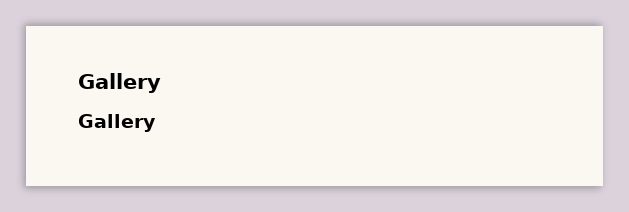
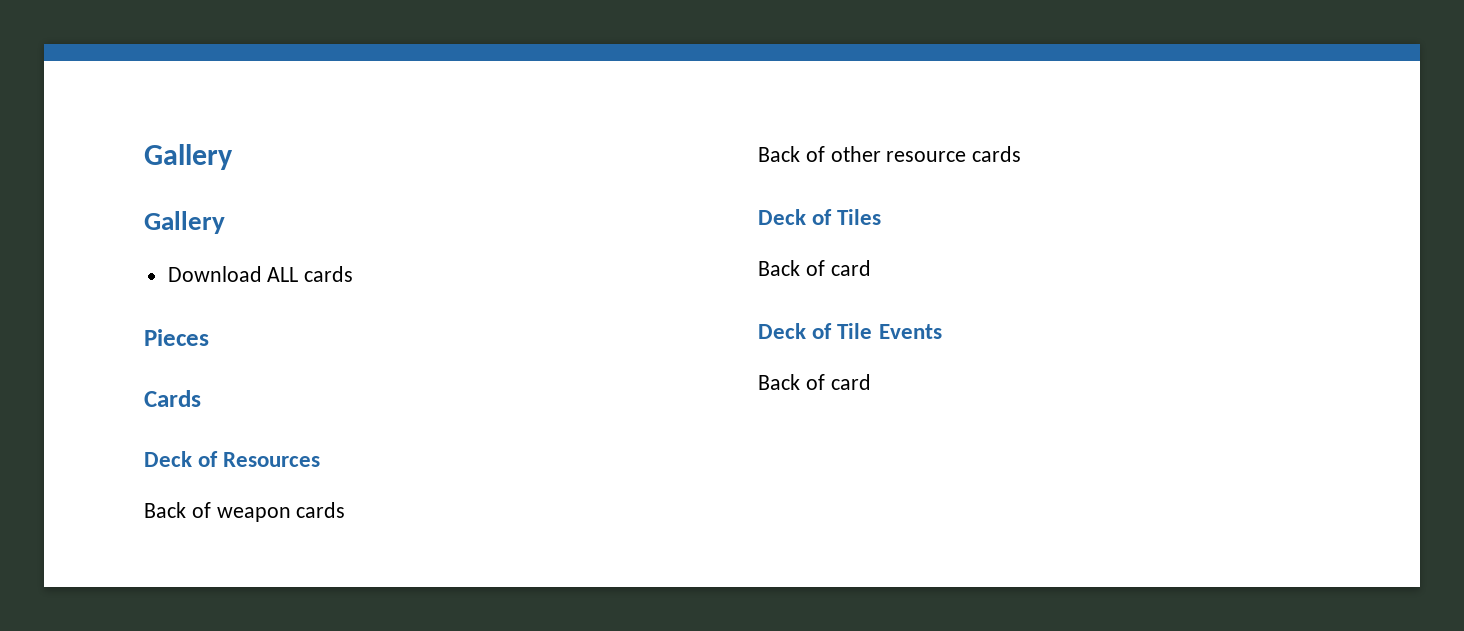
(156, 123) none -> [167,266,354,282] [144,329,209,346] [144,390,201,407] [144,451,321,467] [144,502,346,522] [758,146,1022,162] [758,209,882,225] [758,260,871,276] [758,323,942,339] [758,374,871,390] // Download ALL cards // Pieces // Cards // Deck of Resources // Back of weapon cards // Back of other resource cards // Deck of Tiles // Back of card // Deck of Tile Events // Back of card

